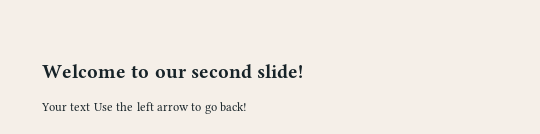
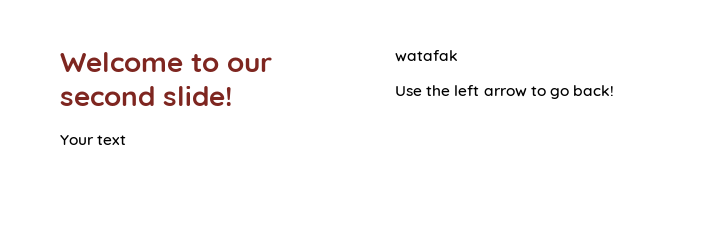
(91, 107) none -> [395,50,458,62] // watafak //

